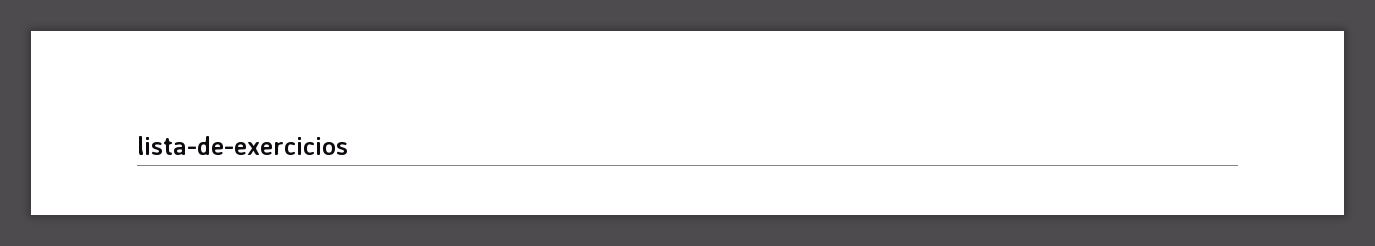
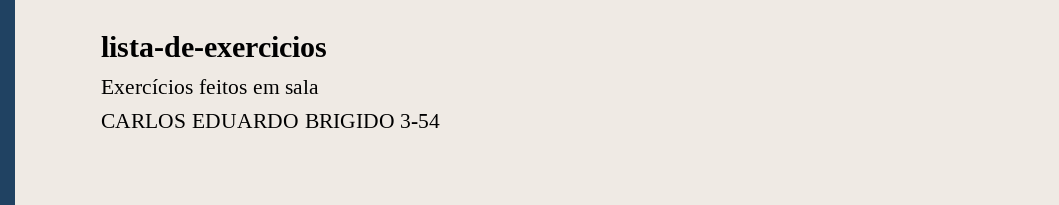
(348, 145) none -> [101,79,320,94] [101,114,441,128] // Exercícios feitos em sala // CARLOS EDUARDO BRIGIDO 3-54

